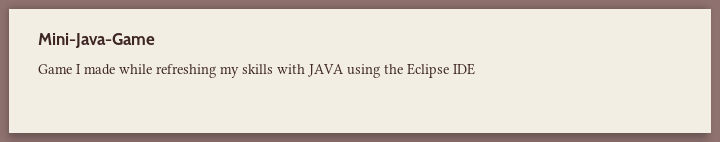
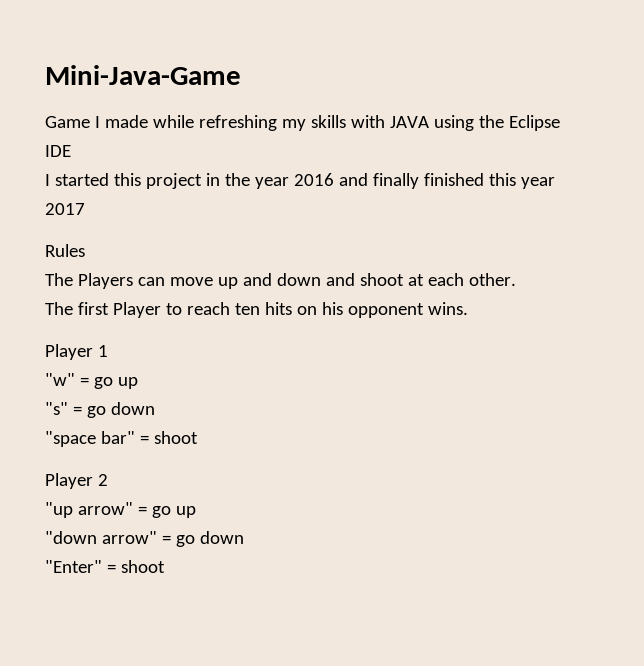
(475, 69) none -> [45,173,555,189] [45,203,85,215] [45,244,85,257] [45,273,516,289] [45,302,468,318] [45,344,108,360] [45,373,138,389] [45,402,155,418] [45,431,198,447] [45,473,108,489] [45,502,196,518] [45,531,244,547] [45,560,165,573] // I started this project in the year 2016 and finally finished this year 2017 // Rules // The Players can move up and down and shoot at each other. // The first Player to reach ten hits on his opponent wins. // Player 1 // "w" = go up // "s" = go down // "space bar" = shoot // Player 2 // "up arrow" = go up // "down arrow" = go down // "Enter" = shoot

